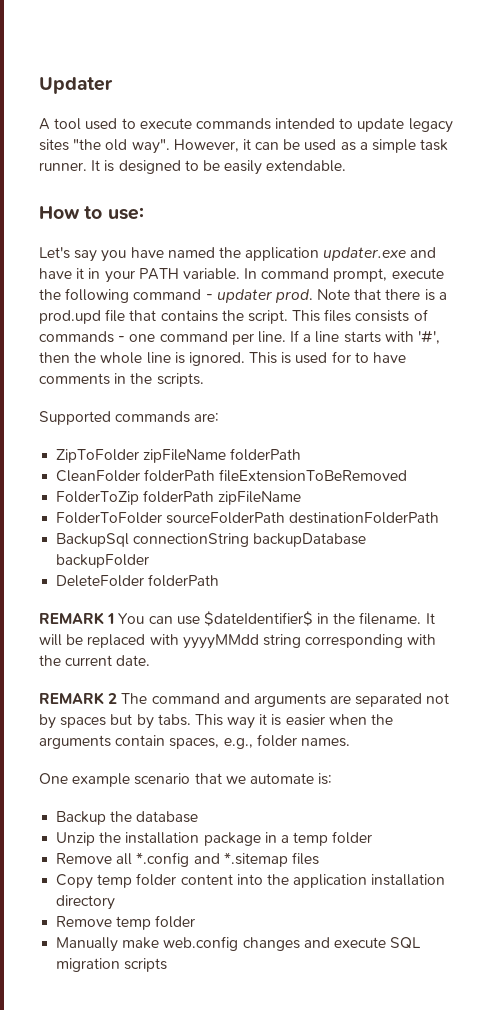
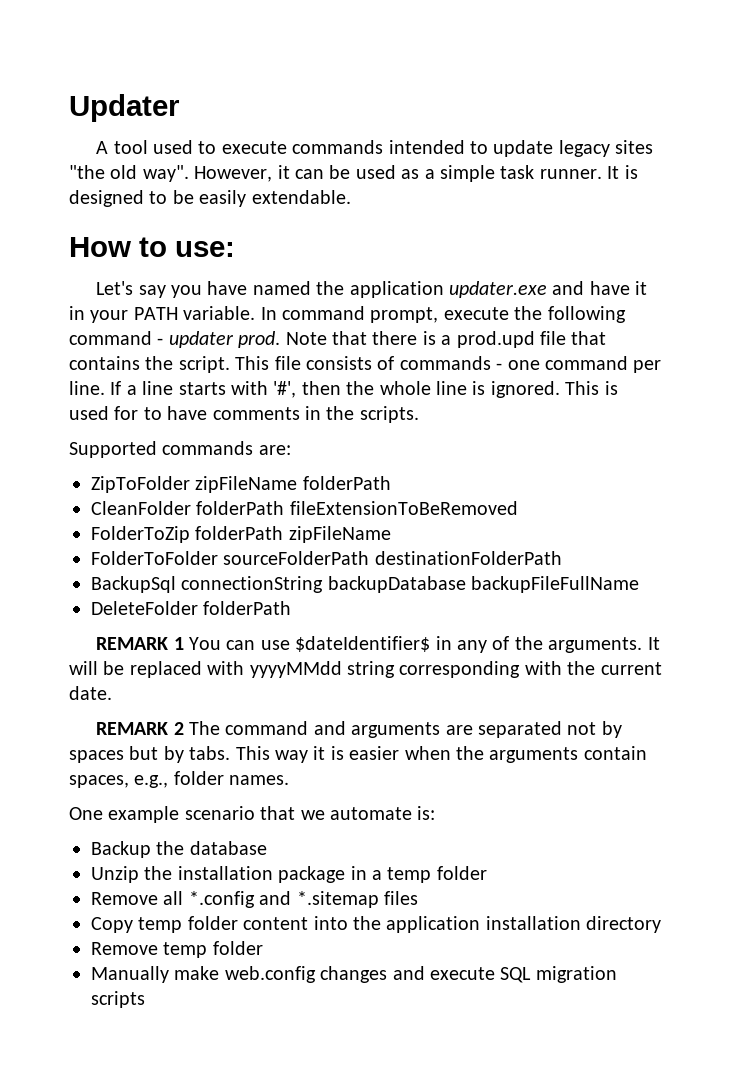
[324,309,352,322] files -> [274,356,301,370] file
[56,554,150,568] backupFolder -> [471,576,640,593] backupFileFullName
[333,612,422,625] the filename. -> [456,636,643,653] any of the arguments.

